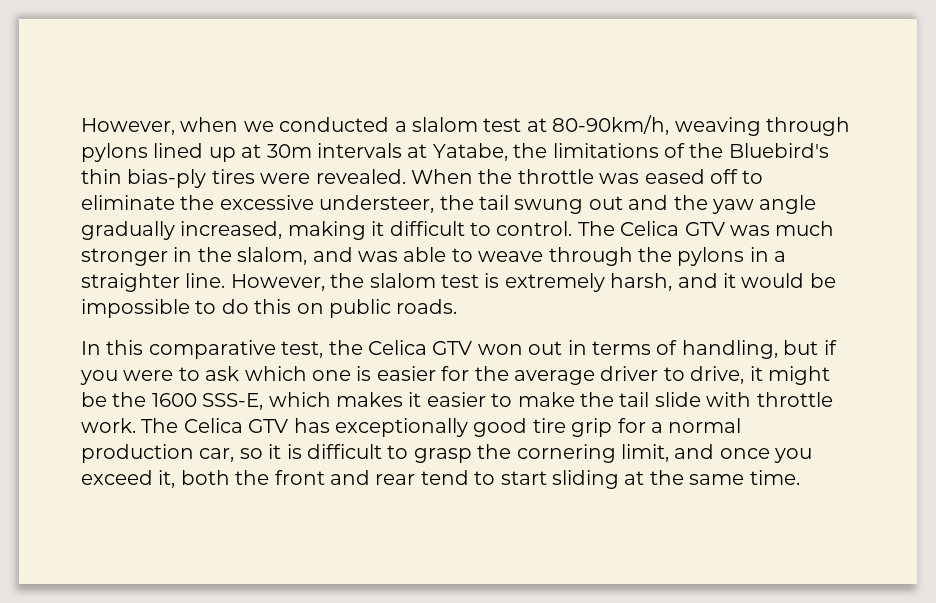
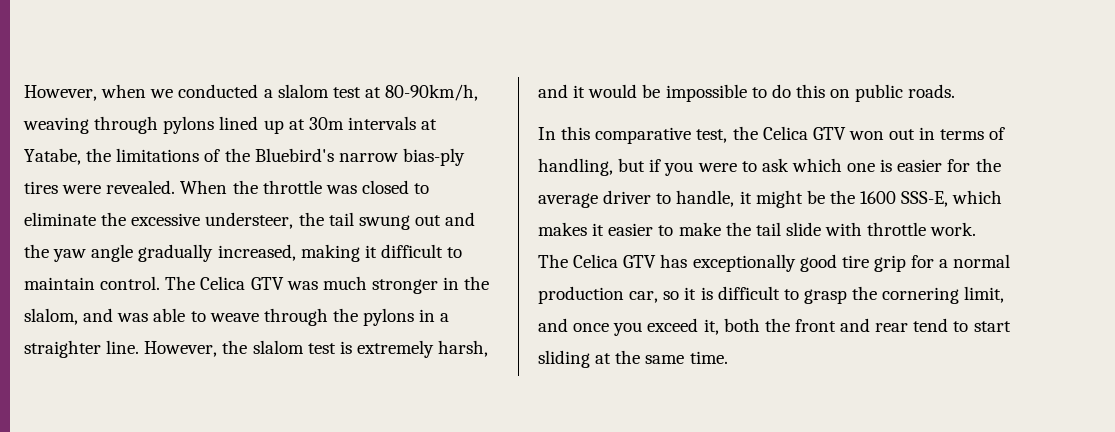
[81,169,122,184] thin -> [338,153,398,162] narrow
[644,169,738,184] eased off -> [361,180,409,194] closed
(491, 229) none -> [24,277,95,290] maintain
[690,366,745,384] drive, -> [676,190,735,207] handle,

